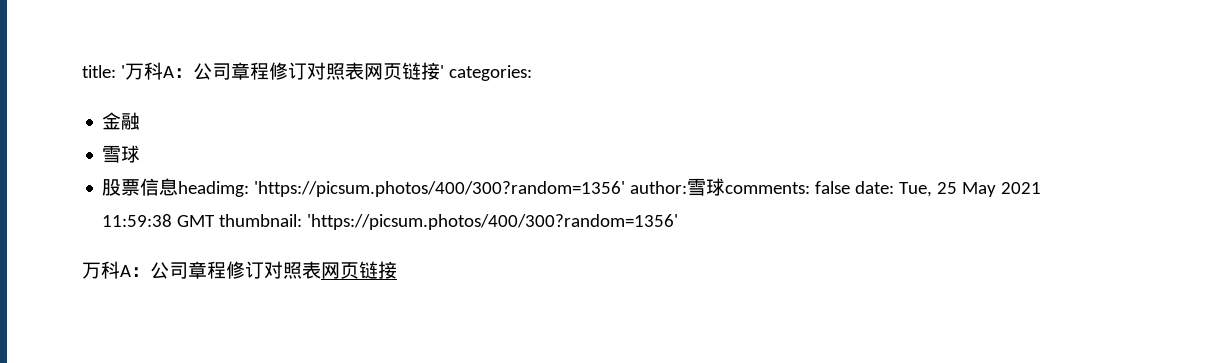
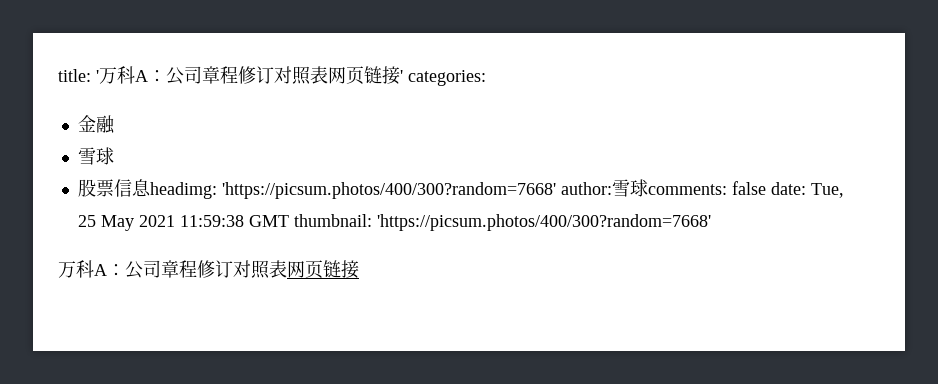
[254,181,626,197] 'https://picsum.photos/400/300?random=1356' -> [221,182,556,199] 'https://picsum.photos/400/300?random=7668'
[307,214,679,230] 'https://picsum.photos/400/300?random=1356' -> [376,214,711,231] 'https://picsum.photos/400/300?random=7668'

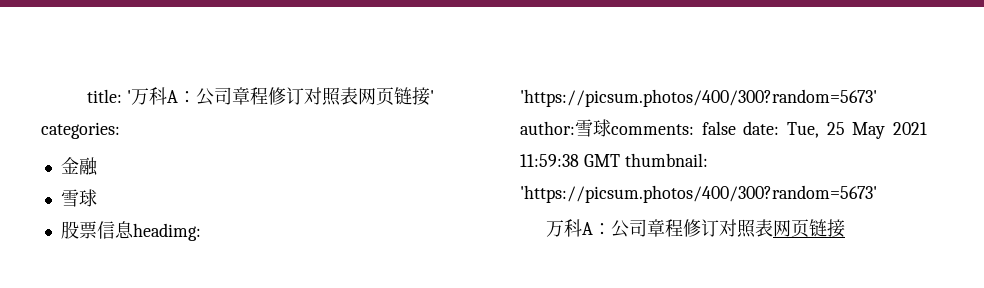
[221,182,556,199] 'https://picsum.photos/400/300?random=7668' -> [519,89,877,107] 'https://picsum.photos/400/300?random=5673'
[376,214,711,231] 'https://picsum.photos/400/300?random=7668' -> [519,185,877,203] 'https://picsum.photos/400/300?random=5673'

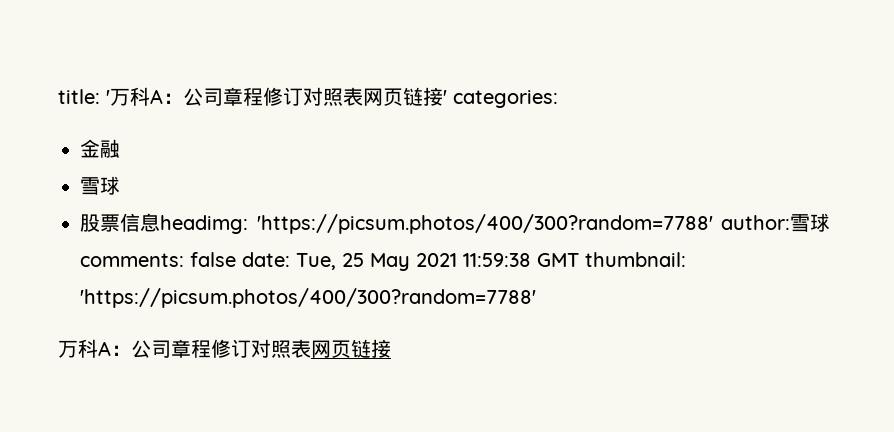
[519,89,877,107] 'https://picsum.photos/400/300?random=5673' -> [256,214,713,234] 'https://picsum.photos/400/300?random=7788'
[519,185,877,203] 'https://picsum.photos/400/300?random=5673' -> [80,288,536,308] 'https://picsum.photos/400/300?random=7788'

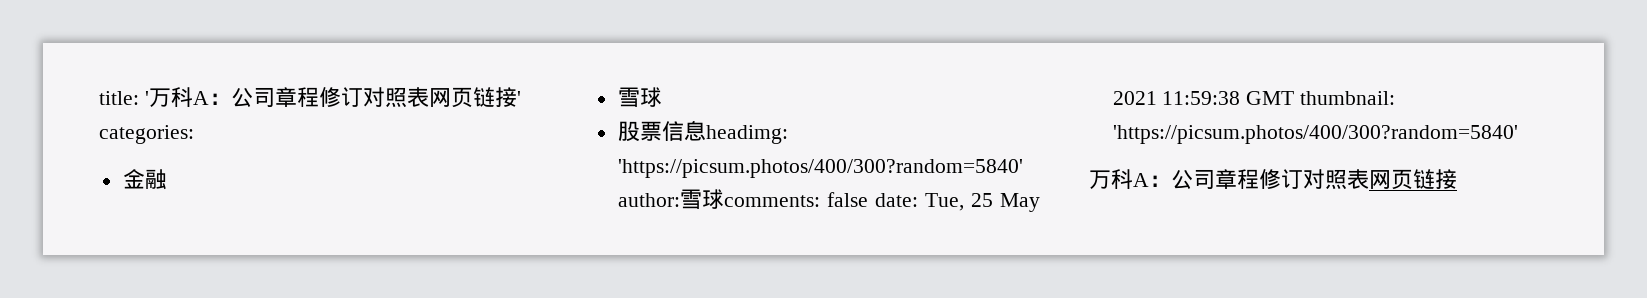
[256,214,713,234] 'https://picsum.photos/400/300?random=7788' -> [617,159,1023,178] 'https://picsum.photos/400/300?random=5840'
[80,288,536,308] 'https://picsum.photos/400/300?random=7788' -> [1112,125,1518,144] 'https://picsum.photos/400/300?random=5840'

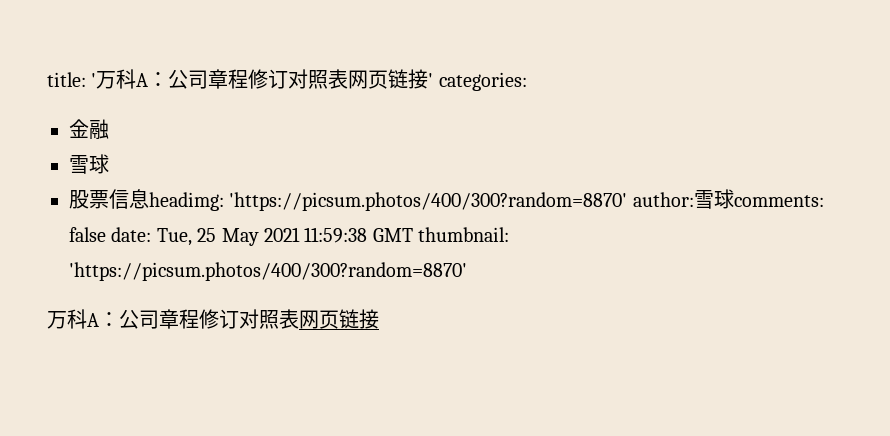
[617,159,1023,178] 'https://picsum.photos/400/300?random=5840' -> [229,192,628,211] 'https://picsum.photos/400/300?random=8870'
[1112,125,1518,144] 'https://picsum.photos/400/300?random=5840' -> [69,262,467,281] 'https://picsum.photos/400/300?random=8870'

